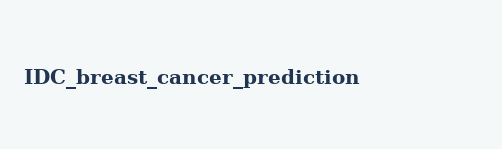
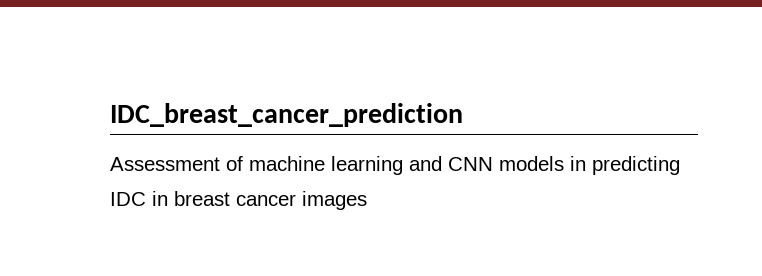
(360, 79) none -> [110,156,680,175] [110,191,367,210] // Assessment of machine learning and CNN models in predicting IDC in breast cancer images

